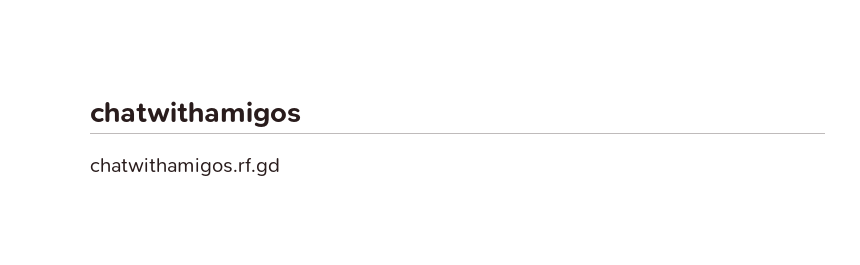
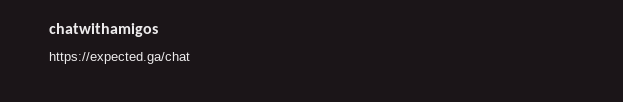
[90,157,280,176] chatwithamigos.rf.gd -> [49,52,190,64] https://expected.ga/chat

